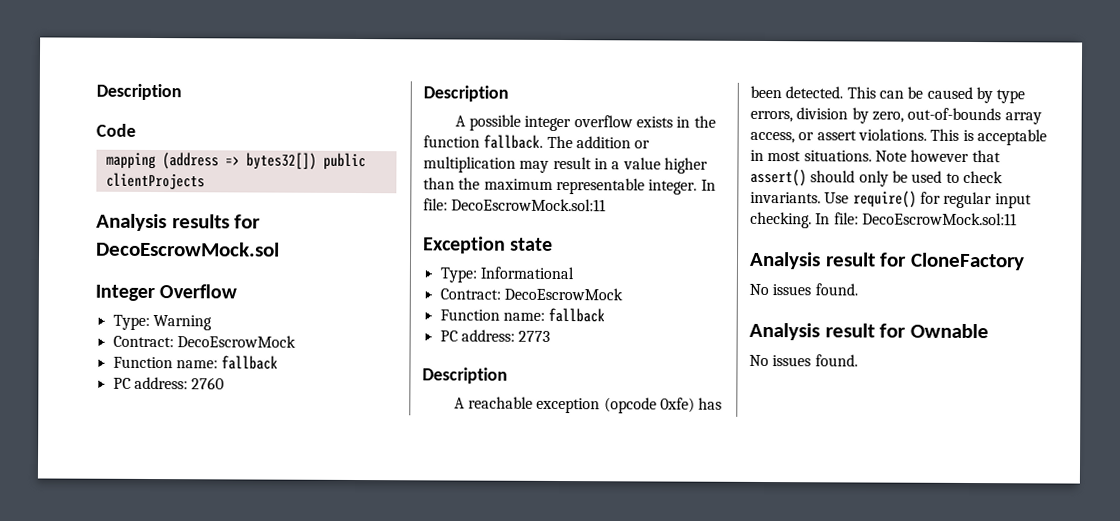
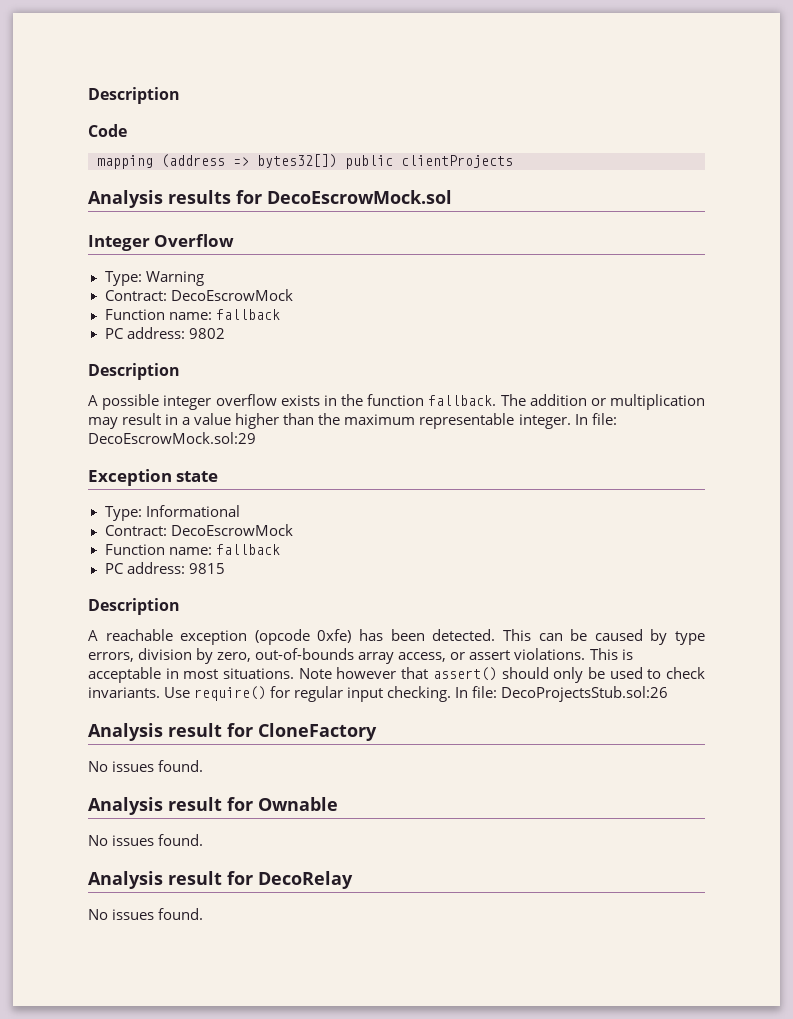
[191,377,225,390] 2760 -> [188,328,225,339] 9802
[451,198,607,212] DecoEscrowMock.sol:11 -> [88,432,256,444] DecoEscrowMock.sol:29
[518,330,551,342] 2773 -> [188,563,225,574] 9815
[861,212,1017,226] DecoEscrowMock.sol:11 -> [501,686,669,702] DecoProjectsStub.sol:26
(858, 360) none -> [88,871,353,889] [88,908,204,920] // Analysis result for DecoRelay // No issues found.

